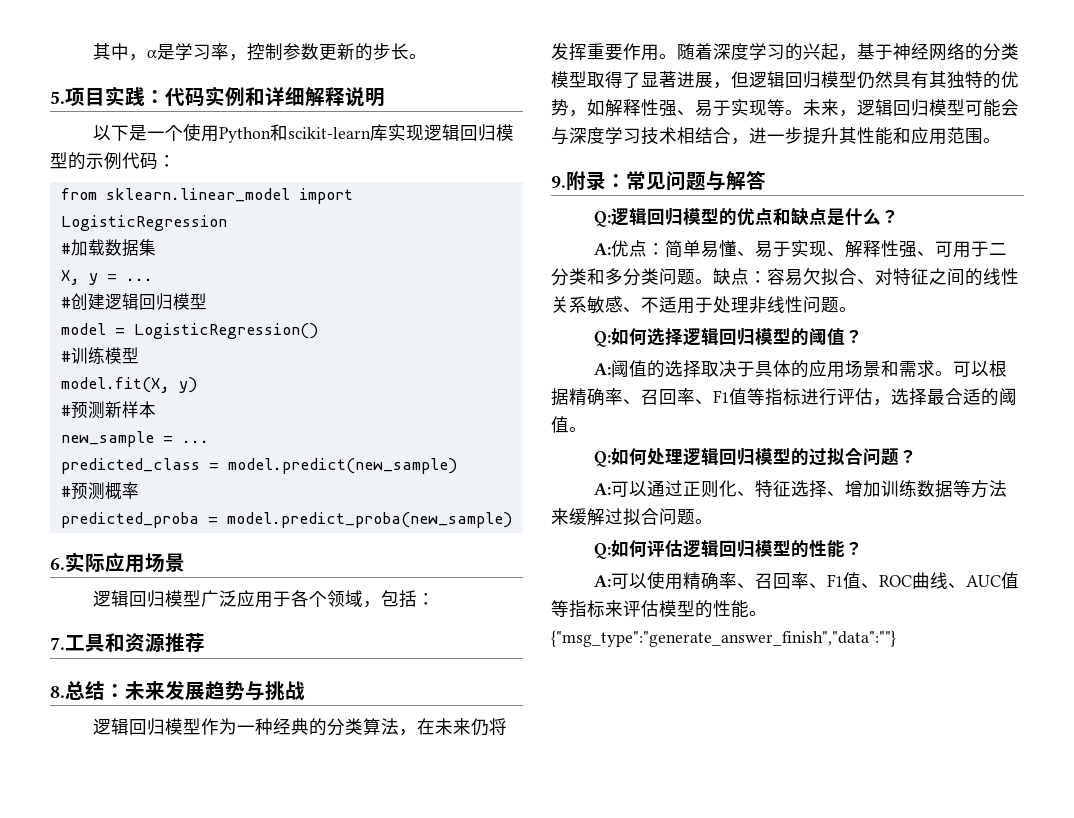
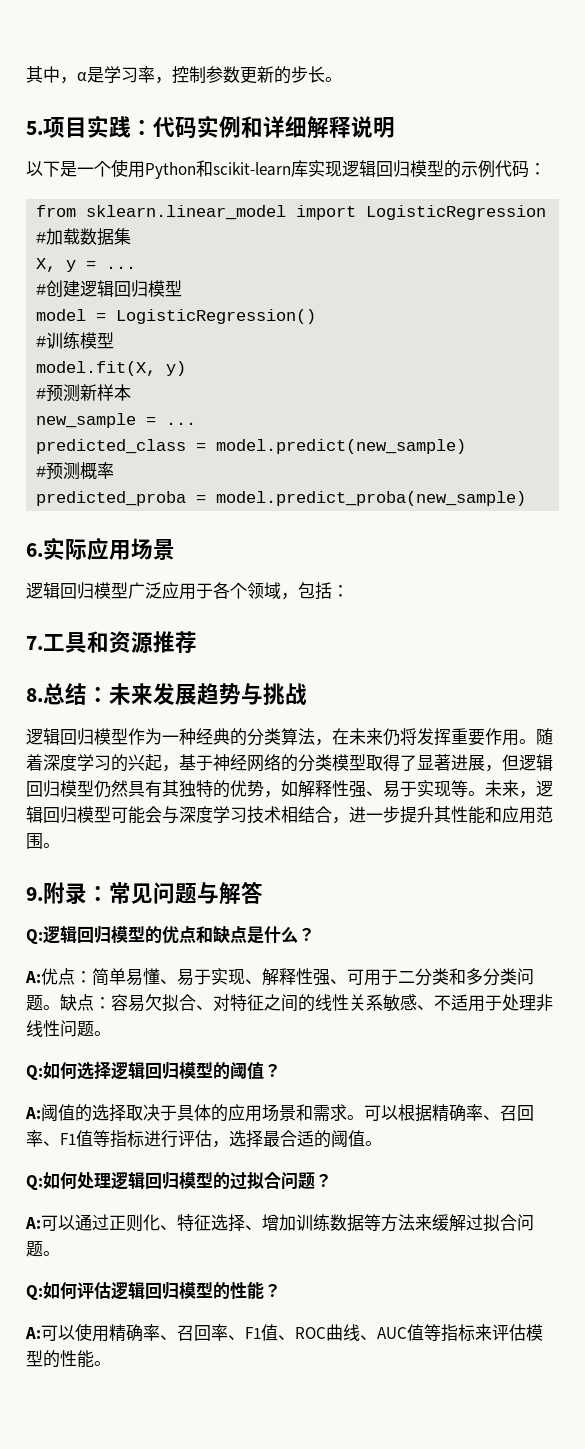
[551,630,896,647] {"msg_type":"generate_answer_finish","data":""} -> (111, 1363) none

